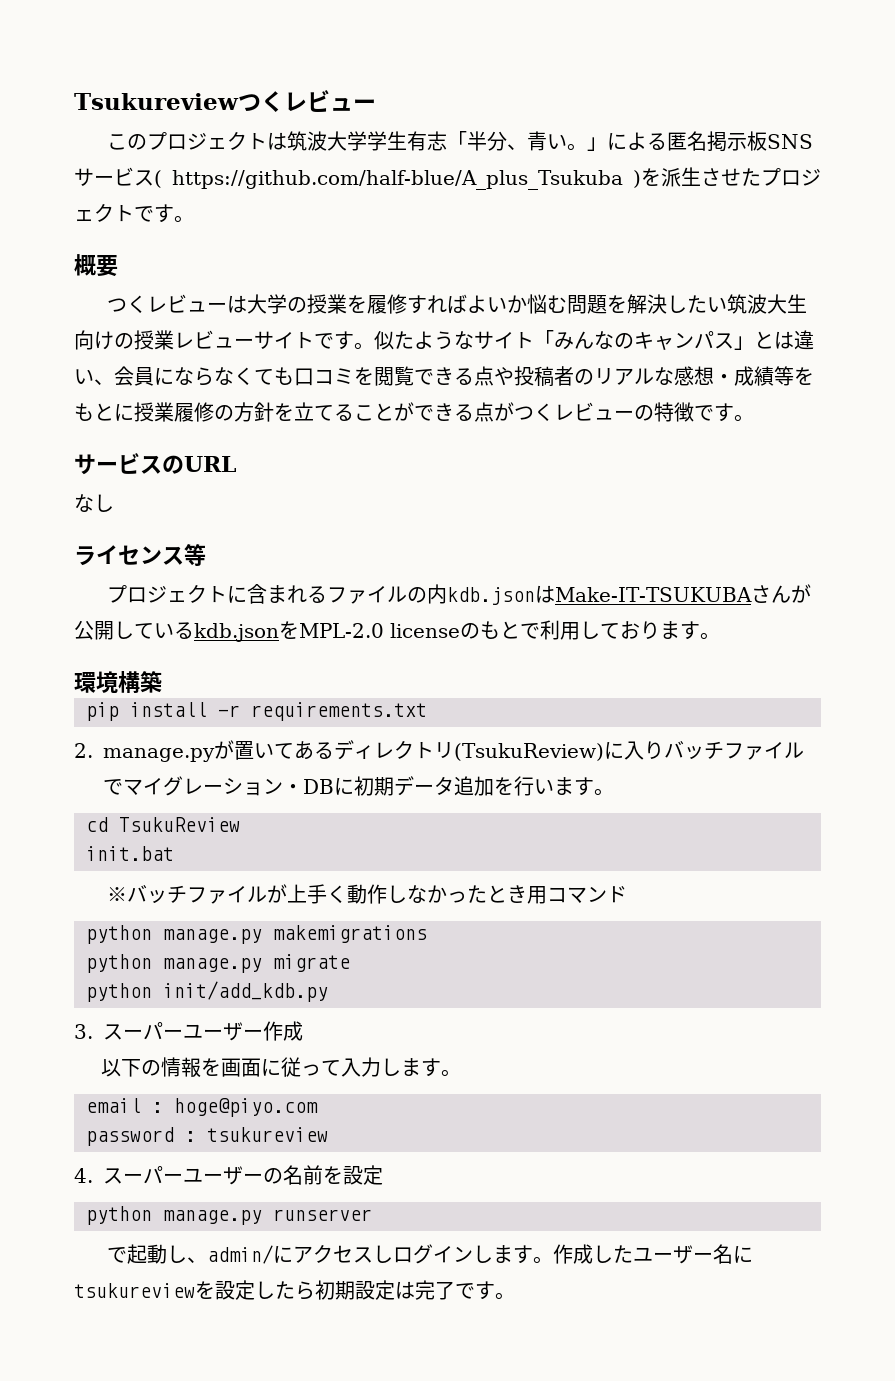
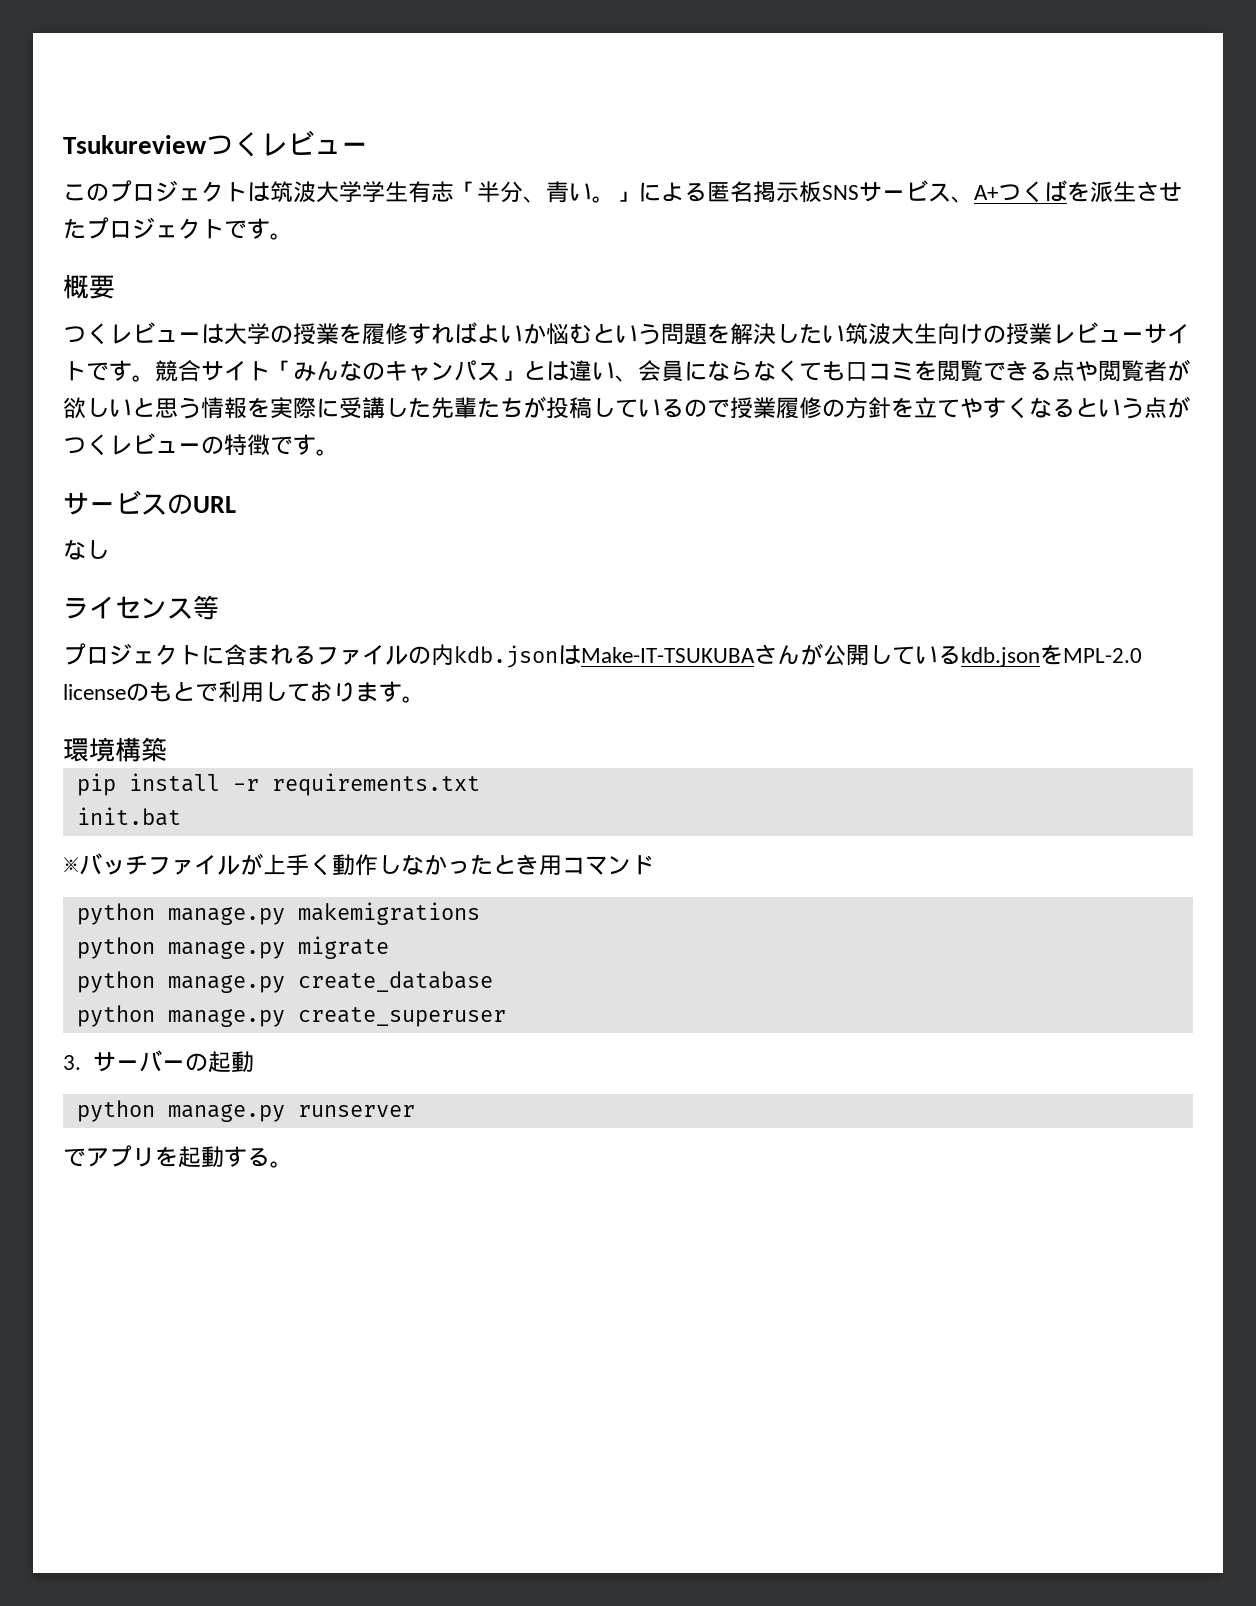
[154,170,641,190] ( https://github.com/half-blue/A_plus_Tsukuba ) -> [951,180,1067,203] 、A+つくば
(568, 304) none -> [592,323,661,345] という
[374,331,474,350] 似たような -> [155,360,201,382] 競合
[514,366,814,387] [74,403,134,421] 投稿者のリアルな感想・成績等をもとに -> [1098,359,1190,382] [63,396,730,419] 閲覧者が欲しいと思う情報を実際に受講した先輩たちが投稿しているので
[334,402,474,421] ることができる -> [960,397,1144,419] やすくなるという
[74,740,804,762] [103,776,614,796] [86,817,240,832] // 2. manage.pyが置いてあるディレクトリ(TsukuReview)に入りバッチファイルでマイグレーション・DBに初期データ追加を行います。 // cd TsukuReview -> (480, 784) none
[163,981,328,1002] [74,1021,303,1041] [101,1057,462,1078] [86,1098,318,1117] [86,1127,328,1146] [74,1165,383,1185] [86,1206,372,1225] [107,1244,754,1264] [74,1280,495,1300] init/add_kdb.py // 3.スーパーユーザー作成 // 以下の情報を画面に従って入力します。 // email : hoge@piyo.com // password : tsukureview // 4.スーパーユーザーの名前を設定 // python manage.py runserver // で起動し、admin/にアクセスしログインします。作成したユーザー名にtsukureviewを設定したら初期設定は完了です -> [167,971,493,993] [76,1005,506,1027] [63,1050,254,1073] [76,1100,415,1122] [63,1145,270,1168] manage.py create_database // python manage.py create_superuser // 3.サーバーの起動 // python manage.py runserver // でアプリを起動する

